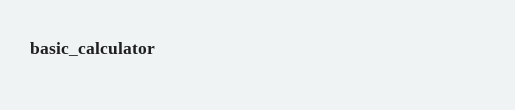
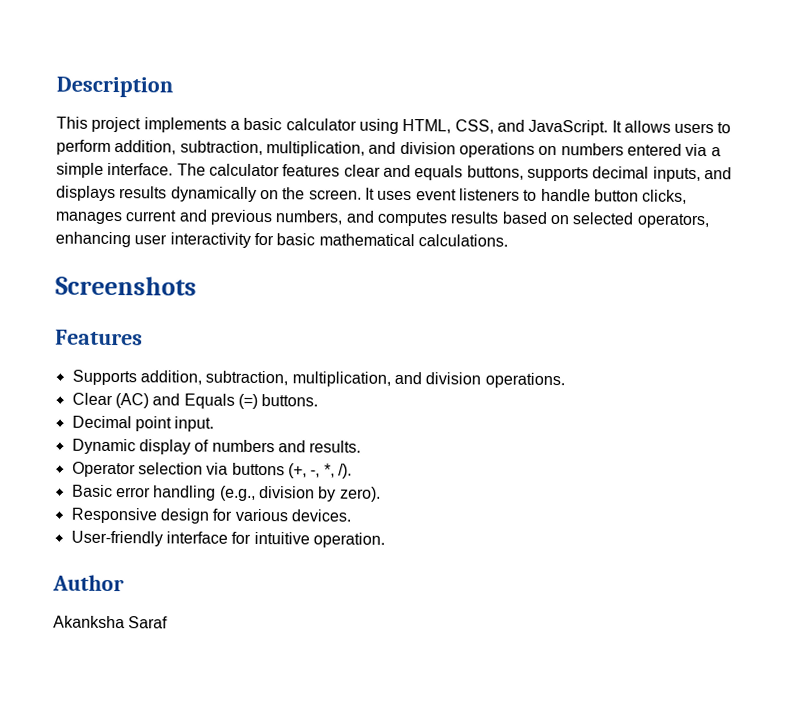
[30,42,155,56] basic_calculator -> [56,76,173,98] [56,116,732,136] [56,139,721,158] [56,162,732,183] [56,185,688,204] [55,209,710,229] [55,231,508,248] [55,275,197,296] [55,329,143,346] [71,369,565,389] [71,392,319,410] [71,415,215,432] [71,438,362,455] [71,461,352,479] [71,484,381,502] [70,507,351,524] [70,530,385,548] [52,574,124,592] [53,615,169,629] Description // This project implements a basic calculator using HTML, CSS, and JavaScript. It allows users to perform addition, subtraction, multiplication, and division operations on numbers entered via a simple interface. The calculator features clear and equals buttons, supports decimal inputs, and displays results dynamically on the screen. It uses event listeners to handle button clicks, manages current and previous numbers, and computes results based on selected operators, enhancing user interactivity for basic mathematical calculations. // Screenshots // Features // Supports addition, subtraction, multiplication, and division operations. // Clear (AC) and Equals (=) buttons. // Decimal point input. // Dynamic display of numbers and results. // Operator selection via buttons (+, -, *, /). // Basic error handling (e.g., division by zero). // Responsive design for various devices. // User-friendly interface for intuitive operation. // Author // Akanksha Saraf

